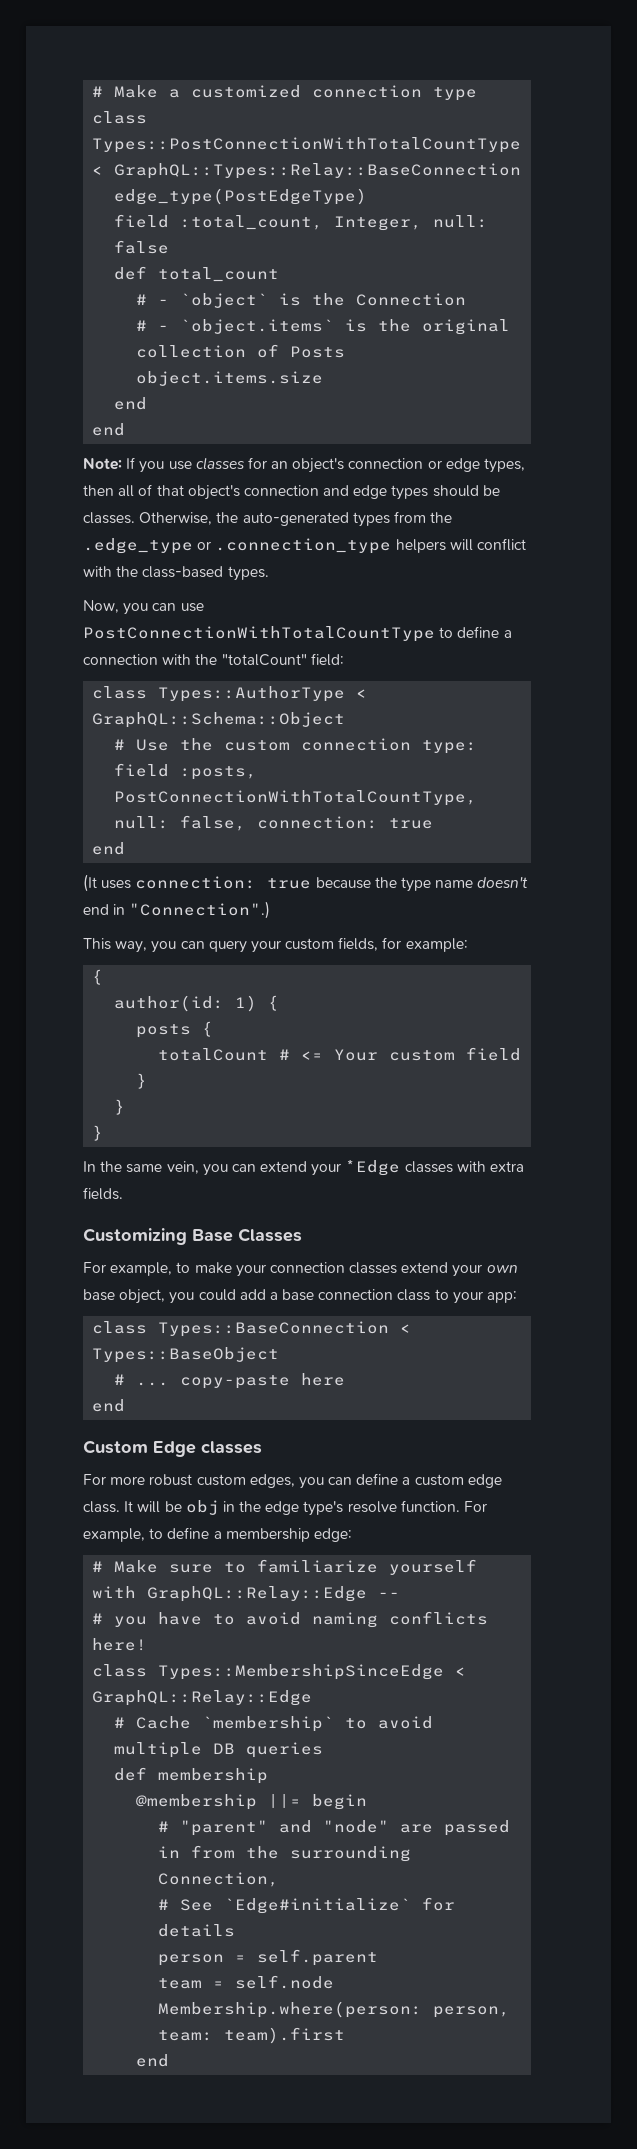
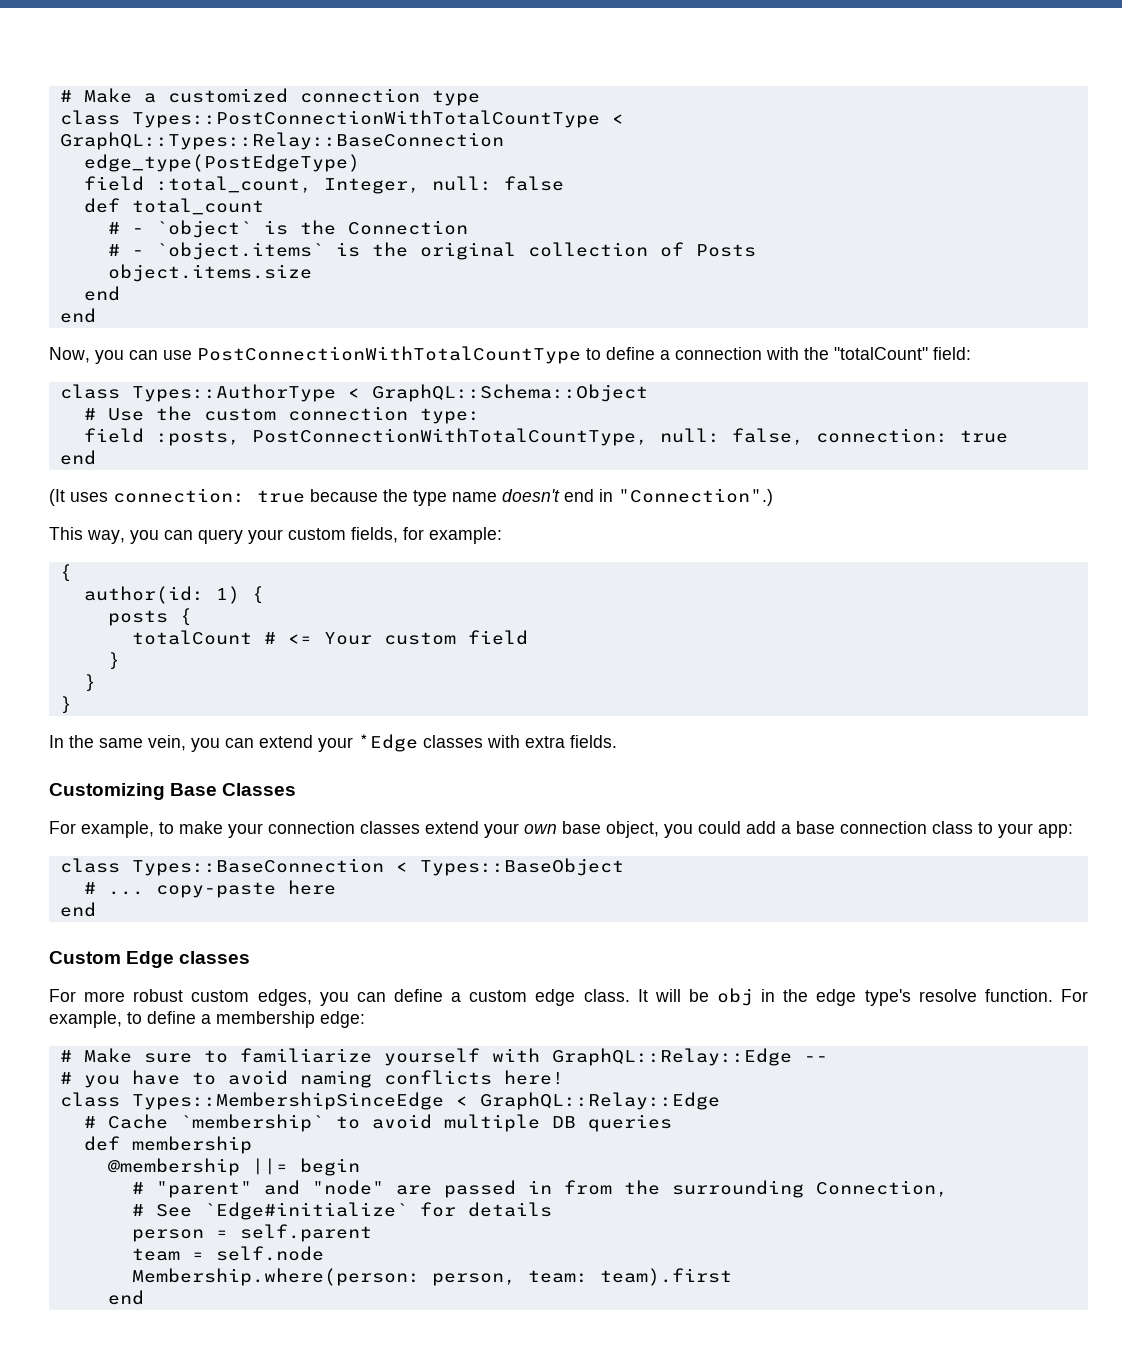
[83,457,526,473] [83,484,500,500] [83,511,453,527] [83,538,526,554] [83,566,269,581] // Note: If you use classes for an object's connection or edge types, then all of that object's connection and edge types should be classes. Otherwise, the auto-generated types from the .edge_type or .connection_type helpers will conflict with the class-based types. -> (96, 315) none

